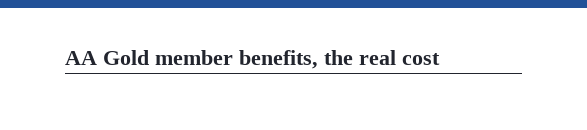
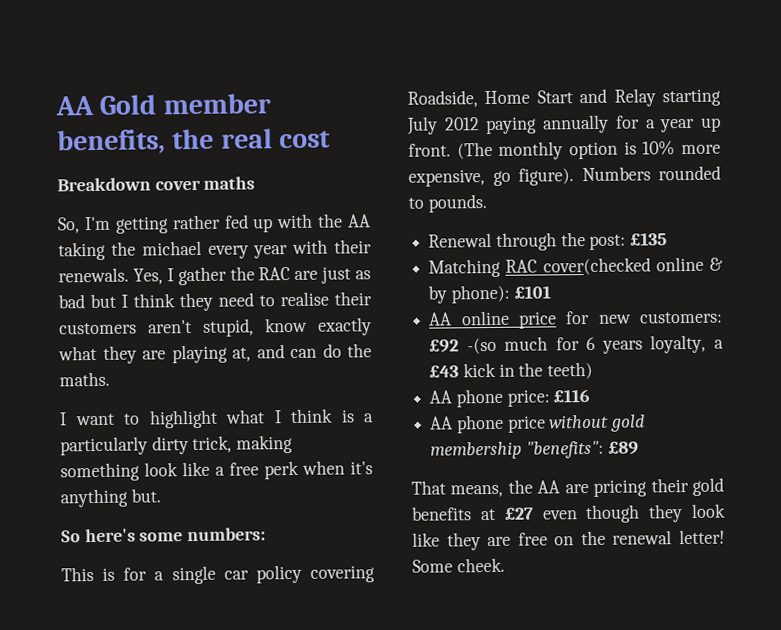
(440, 59) none -> [57,176,256,192] [57,213,371,234] [58,239,372,261] [58,266,371,286] [58,291,372,312] [59,317,372,337] [58,343,372,364] [59,371,110,387] [59,408,374,429] [60,434,294,456] [60,460,373,482] [60,488,161,508] [61,527,267,543] [61,564,375,585] [407,88,721,108] [406,114,721,135] [408,140,721,160] [408,165,721,187] [408,194,487,213] [428,232,668,251] [428,256,723,278] [428,284,551,304] [428,310,723,329] [429,334,724,355] [429,361,594,380] [429,388,591,408] [430,414,646,434] [430,440,639,460] [411,477,724,498] [411,503,726,524] [412,529,725,551] [412,557,505,573] // Breakdown cover maths // So, I'm getting rather fed up with the AA taking the michael every year with their renewals. Yes, I gather the RAC are just as bad but I think they need to realise their customers aren't stupid, know exactly what they are playing at, and can do the maths. // I want to highlight what I think is a particularly dirty trick, making something look like a free perk when it's anything but. // So here's some numbers: // This is for a single car policy covering Roadside, Home Start and Relay starting July 2012 paying annually for a year up front. (The monthly option is 10% more expensive, go figure). Numbers rounded to pounds. // Renewal through the post: £135 // Matching RAC cover(checked online & by phone): £101 // AA online price for new customers: £92 -(so much for 6 years loyalty, a £43 kick in the teeth) // AA phone price: £116 // AA phone price without gold membership "benefits": £89 // That means, the AA are pricing their gold benefits at £27 even though they look like they are free on the renewal letter! Some cheek.

